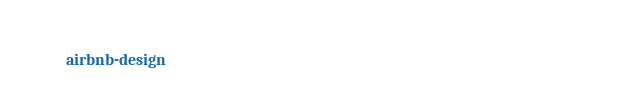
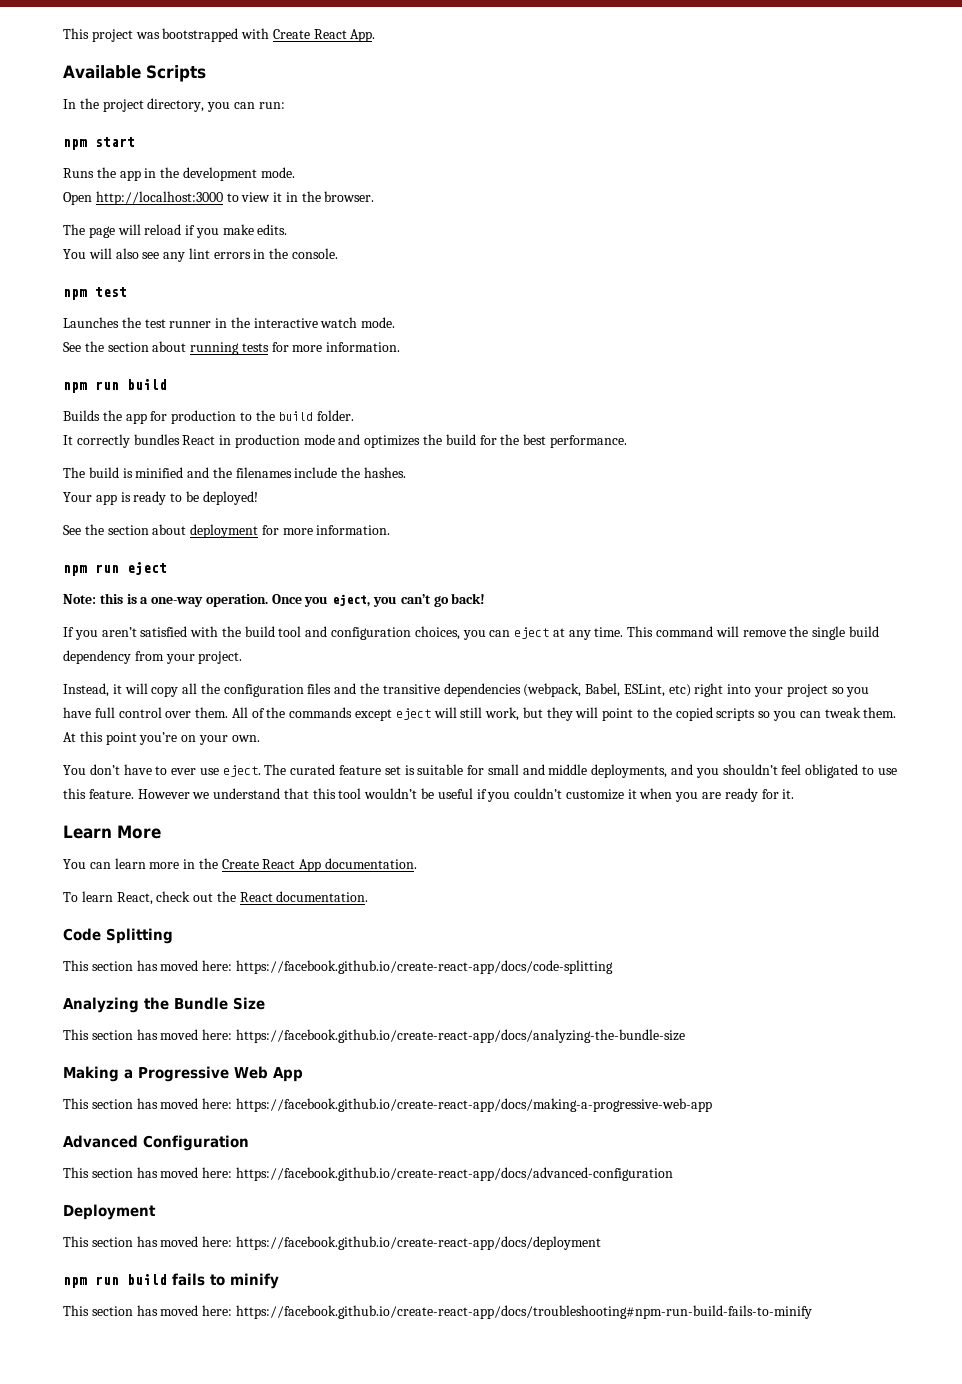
[66,53,166,68] airbnb-design -> [63,28,376,42] [63,65,206,82] [63,98,285,112] [63,137,135,150] [63,167,295,181] [63,191,375,205] [63,224,288,238] [63,248,339,262] [63,287,127,300] [63,317,396,328] [63,341,401,355] [63,379,167,393] [63,410,355,424] [63,434,627,448] [63,467,407,478] [63,491,258,505] [63,524,391,538] [63,562,167,576] [63,593,486,607] [63,626,879,640] [63,650,243,664] [63,683,870,697] [63,707,897,721] [63,731,260,745] [63,764,897,778] [63,788,795,802] [63,825,161,839] [63,858,418,872] [63,891,369,905] [63,928,173,944] [63,960,613,974] [63,997,265,1013] [63,1029,685,1043] [63,1066,303,1082] [63,1098,712,1112] [63,1135,249,1151] [63,1167,673,1181] [63,1204,156,1220] [63,1236,601,1250] [63,1273,279,1289] [63,1305,812,1319] This project was bootstrapped with Create React App. // Available Scripts // In the project directory, you can run: // npm start // Runs the app in the development mode. // Open http://localhost:3000 to view it in the browser. // The page will reload if you make edits. // You will also see any lint errors in the console. // npm test // Launches the test runner in the interactive watch mode. // See the section about running tests for more information. // npm run build // Builds the app for production to the build folder. // It correctly bundles React in production mode and optimizes the build for the best performance. // The build is minified and the filenames include the hashes. // Your app is ready to be deployed! // See the section about deployment for more information. // npm run eject // Note: this is a one-way operation. Once you eject, you can’t go back! // If you aren’t satisfied with the build tool and configuration choices, you can eject at any time. This command will remove the single build dependency from your project. // Instead, it will copy all the configuration files and the transitive dependencies (webpack, Babel, ESLint, etc) right into your project so you have full control over them. All of the commands except eject will still work, but they will point to the copied scripts so you can tweak them. At this point you’re on your own. // You don’t have to ever use eject. The curated feature set is suitable for small and middle deployments, and you shouldn’t feel obligated to use this feature. However we understand that this tool wouldn’t be useful if you couldn’t customize it when you are ready for it. // Learn More // You can learn more in the Create React App documentation. // To learn React, check out the React documentation. // Code Splitting // This section has moved here: https://facebook.github.io/create-react-app/docs/code-splitting // Analyzing the Bundle Size // This section has moved here: https://facebook.github.io/create-react-app/docs/analyzing-the-bundle-size // Making a Progressive Web App // This section has moved here: https://facebook.github.io/create-react-app/docs/making-a-progressive-web-app // Advanced Configuration // This section has moved here: https://facebook.github.io/create-react-app/docs/advanced-configuration // Deployment // This section has moved here: https://facebook.github.io/create-react-app/docs/deployment // npm run build fails to minify // This section has moved here: https://facebook.github.io/create-react-app/docs/troubleshooting#npm-run-build-fails-to-minify

